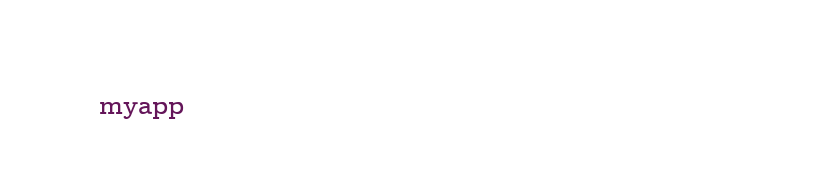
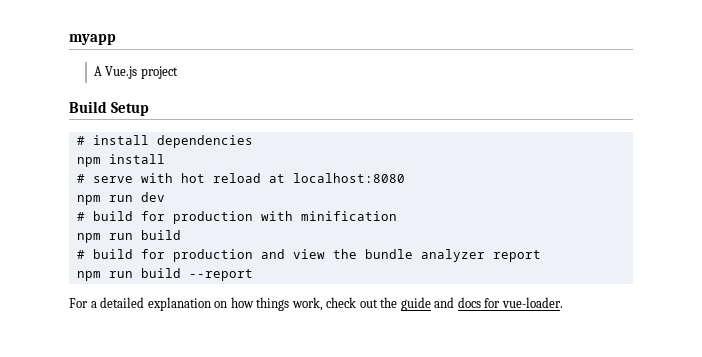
(184, 110) none -> [93,66,178,79] [69,101,149,116] [76,135,253,148] [76,154,165,167] [76,173,405,183] [76,192,165,205] [76,211,397,224] [76,230,181,243] [76,249,541,262] [76,268,253,281] [69,297,563,311] // A Vue.js project // Build Setup // # install dependencies // npm install // # serve with hot reload at localhost:8080 // npm run dev // # build for production with minification // npm run build // # build for production and view the bundle analyzer report // npm run build --report // For a detailed explanation on how things work, check out the guide and docs for vue-loader.

